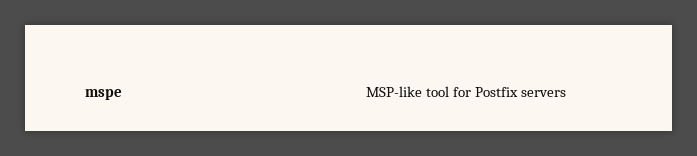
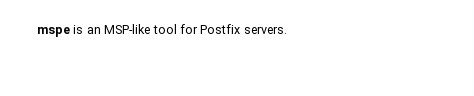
(122, 94) // -> [73,25,101,34] is an
[520,90,566,97] servers -> [243,26,287,34] servers.

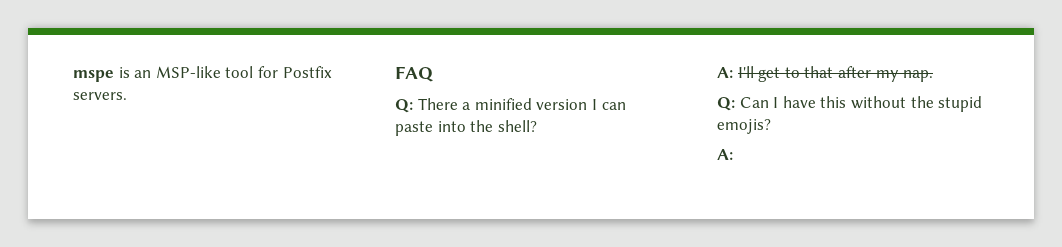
(287, 30) none -> [395,66,433,82] [395,98,626,113] [395,120,537,136] [717,66,934,82] [717,96,983,112] [717,119,771,134] [717,149,733,160] // FAQ // Q: There a minified version I can paste into the shell? // A: I'll get to that after my nap. // Q: Can I have this without the stupid emojis? // A:

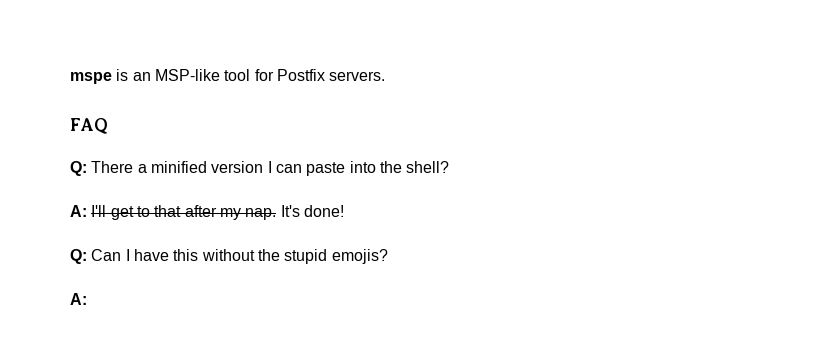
(934, 76) none -> [280,205,344,217] It's done!

